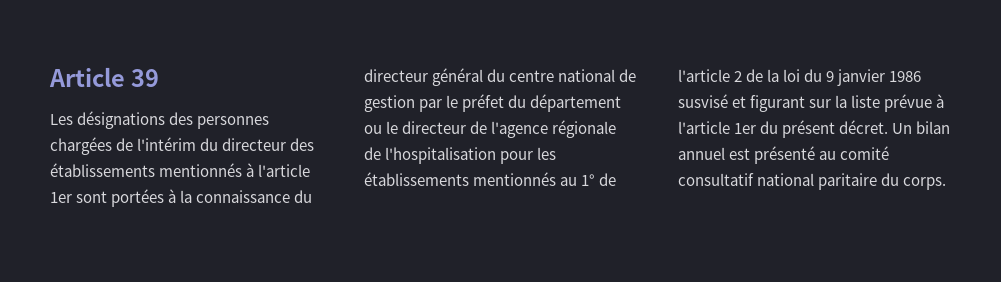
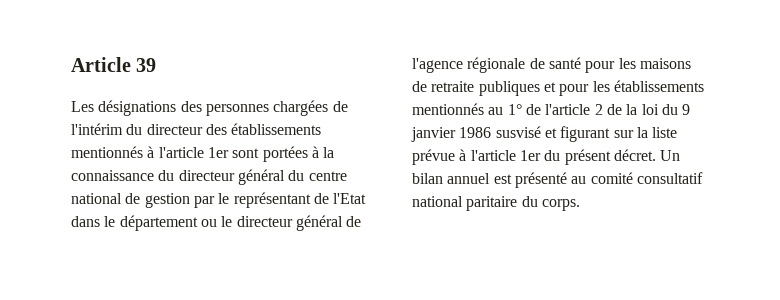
[462,94,527,112] préfet du -> [233,192,367,208] [71,216,116,227] représentant de l'Etat dans le
(467, 127) none -> [295,215,343,231] général
[385,147,497,164] l'hospitalisation -> [548,57,691,73] [412,81,556,96] santé pour les maisons de retraite publiques et

